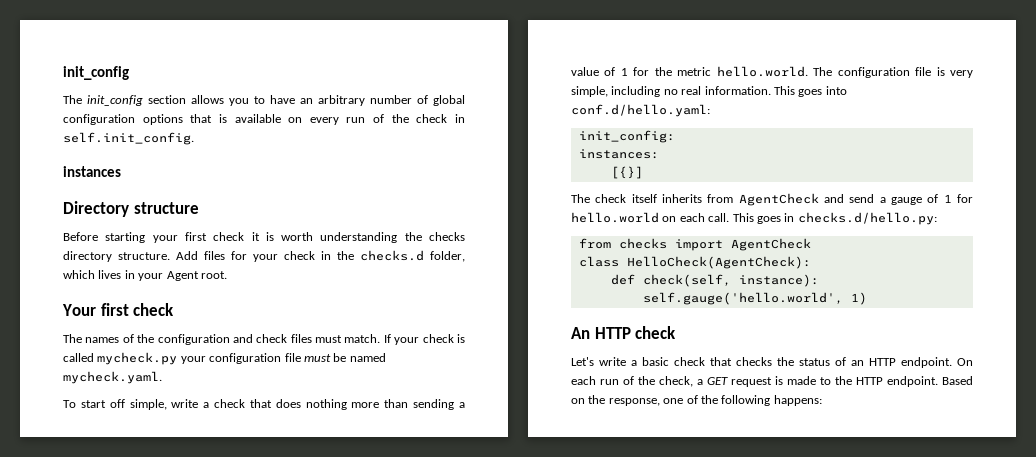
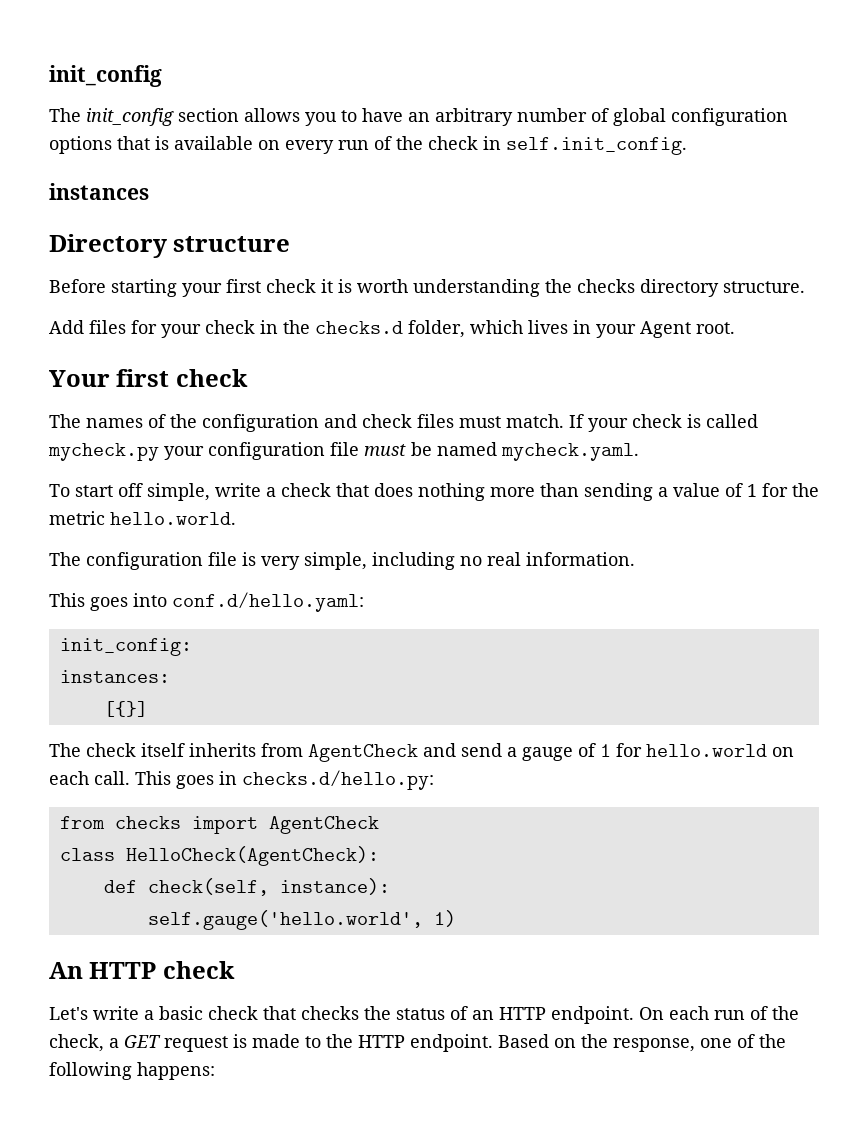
(170, 256) none -> (805, 287) //
(808, 71) none -> (236, 518) //
(771, 90) none -> (635, 559) //

